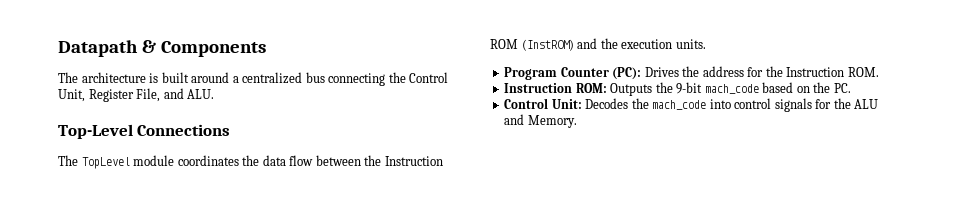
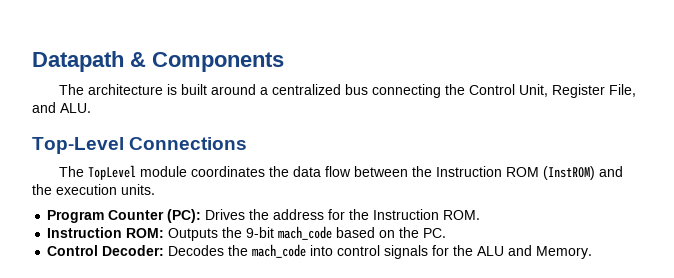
[551,99,582,109] Unit: -> [102,245,165,256] Decoder:

